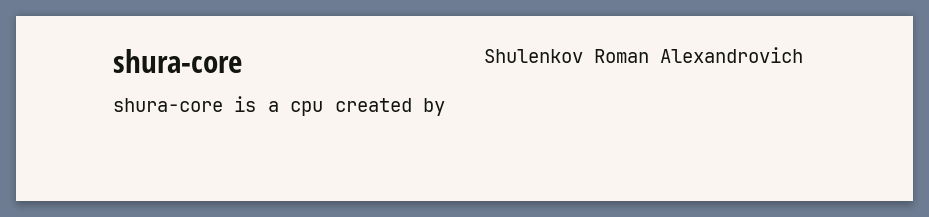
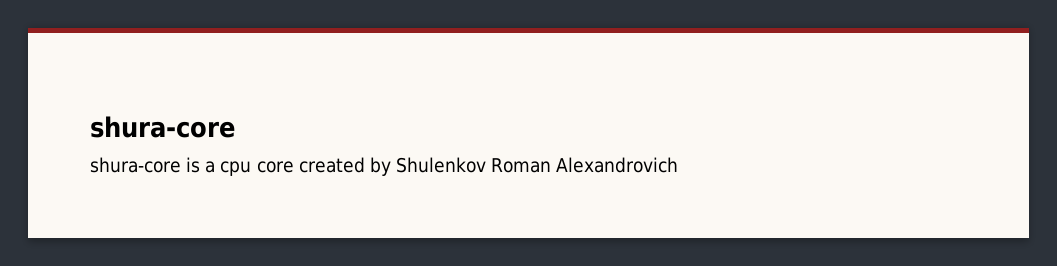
(324, 108) none -> [256,161,294,173] core

